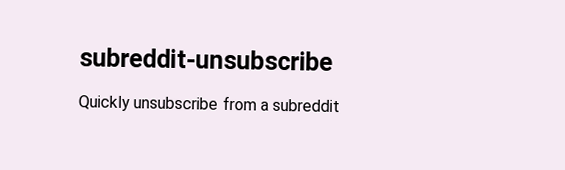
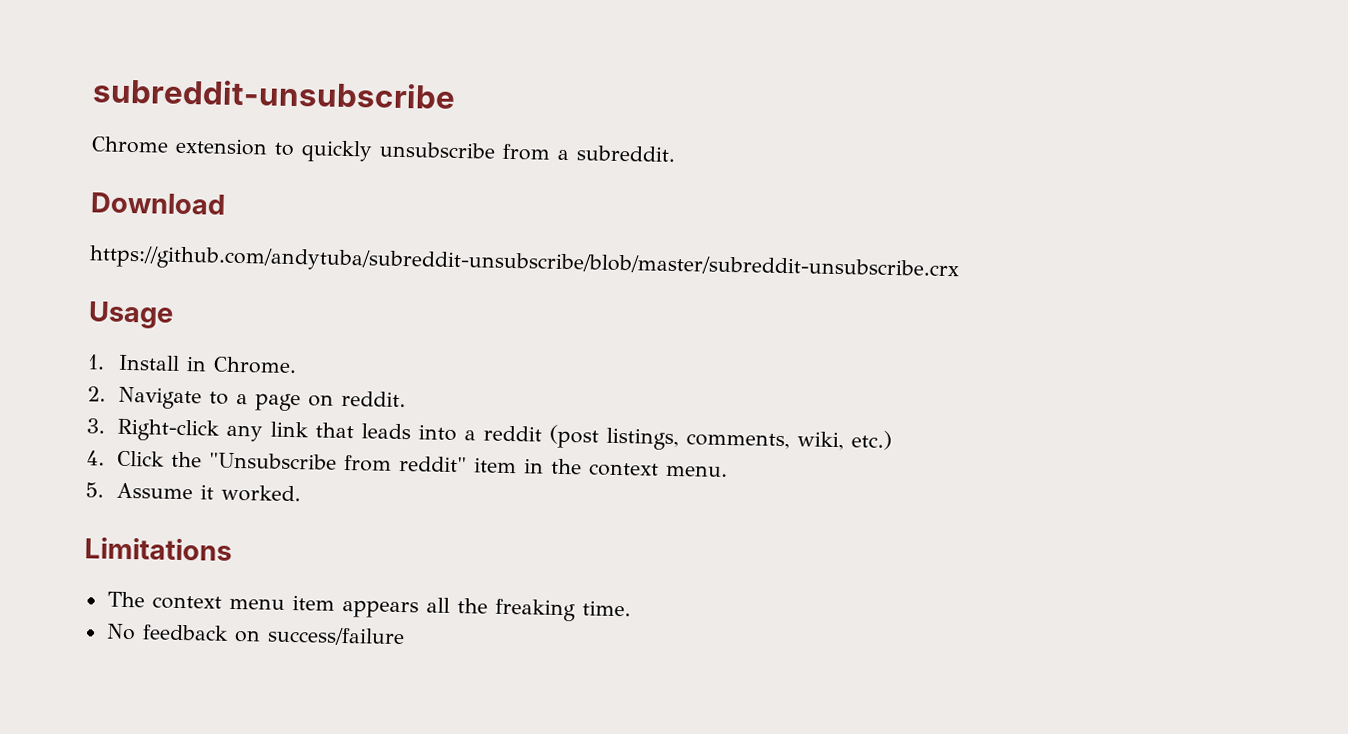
[78,95,341,113] Quickly unsubscribe from a subreddit -> [91,136,676,163] [90,192,226,215] [89,245,959,283] [88,301,174,329] [87,354,297,375] [87,386,406,412] [86,418,892,451] [86,450,728,477] [85,482,301,503] [84,536,232,561] [106,591,631,622] [105,623,405,647] Chrome extension to quickly unsubscribe from a subreddit. // Download // https://github.com/andytuba/subreddit-unsubscribe/blob/master/subreddit-unsubscribe.crx // Usage // 1. Install in Chrome. // 2. Navigate to a page on reddit. // 3. Right-click any link that leads into a reddit (post listings, comments, wiki, etc.) // 4. Click the "Unsubscribe from reddit" item in the context menu. // 5. Assume it worked. // Limitations // The context menu item appears all the freaking time. // No feedback on success/failure

